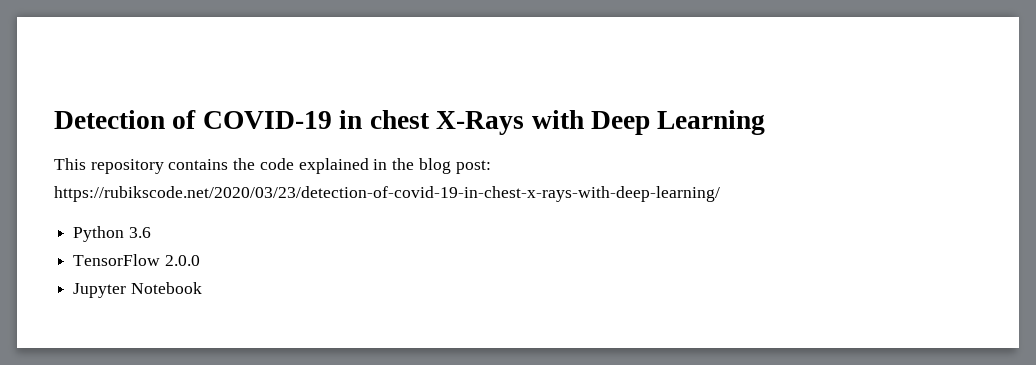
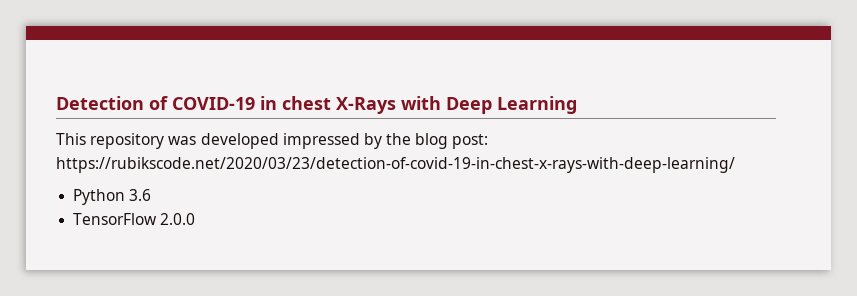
[168,158,388,174] contains the code explained in -> [168,133,382,149] was developed impressed by
[73,282,202,298] // Jupyter Notebook -> (196, 219) none

